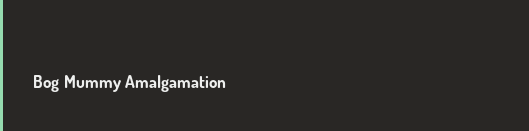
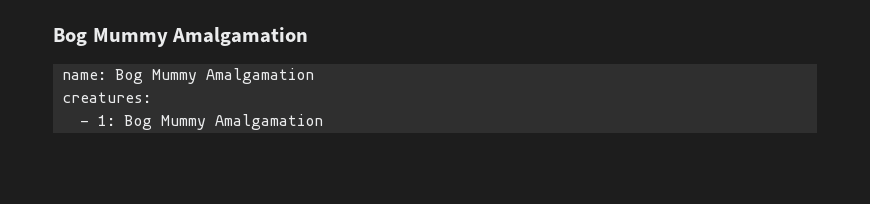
[33,75,227,92] Bog Mummy Amalgamation -> [53,27,309,47] [62,68,315,84] [62,92,152,103] [80,114,324,130] Bog Mummy Amalgamation // name: Bog Mummy Amalgamation // creatures: // - 1: Bog Mummy Amalgamation

